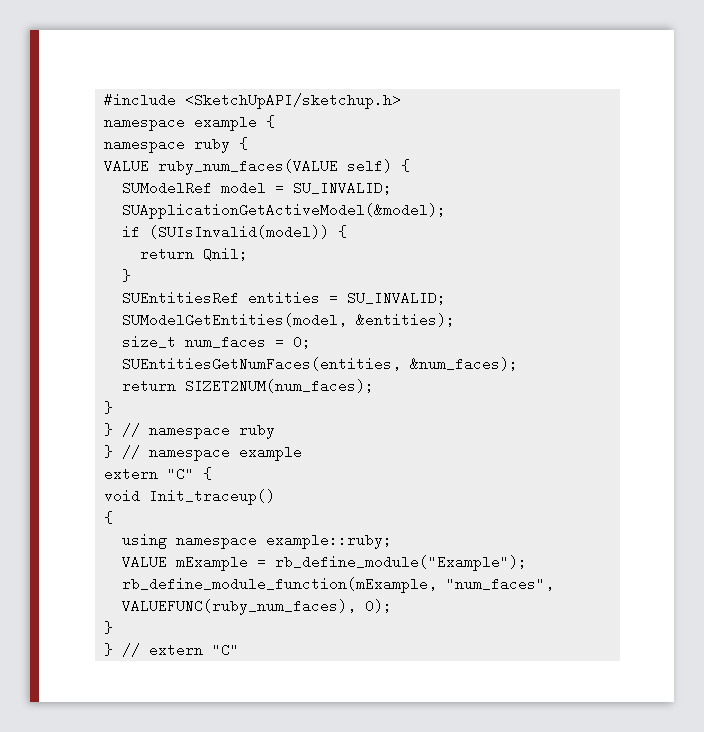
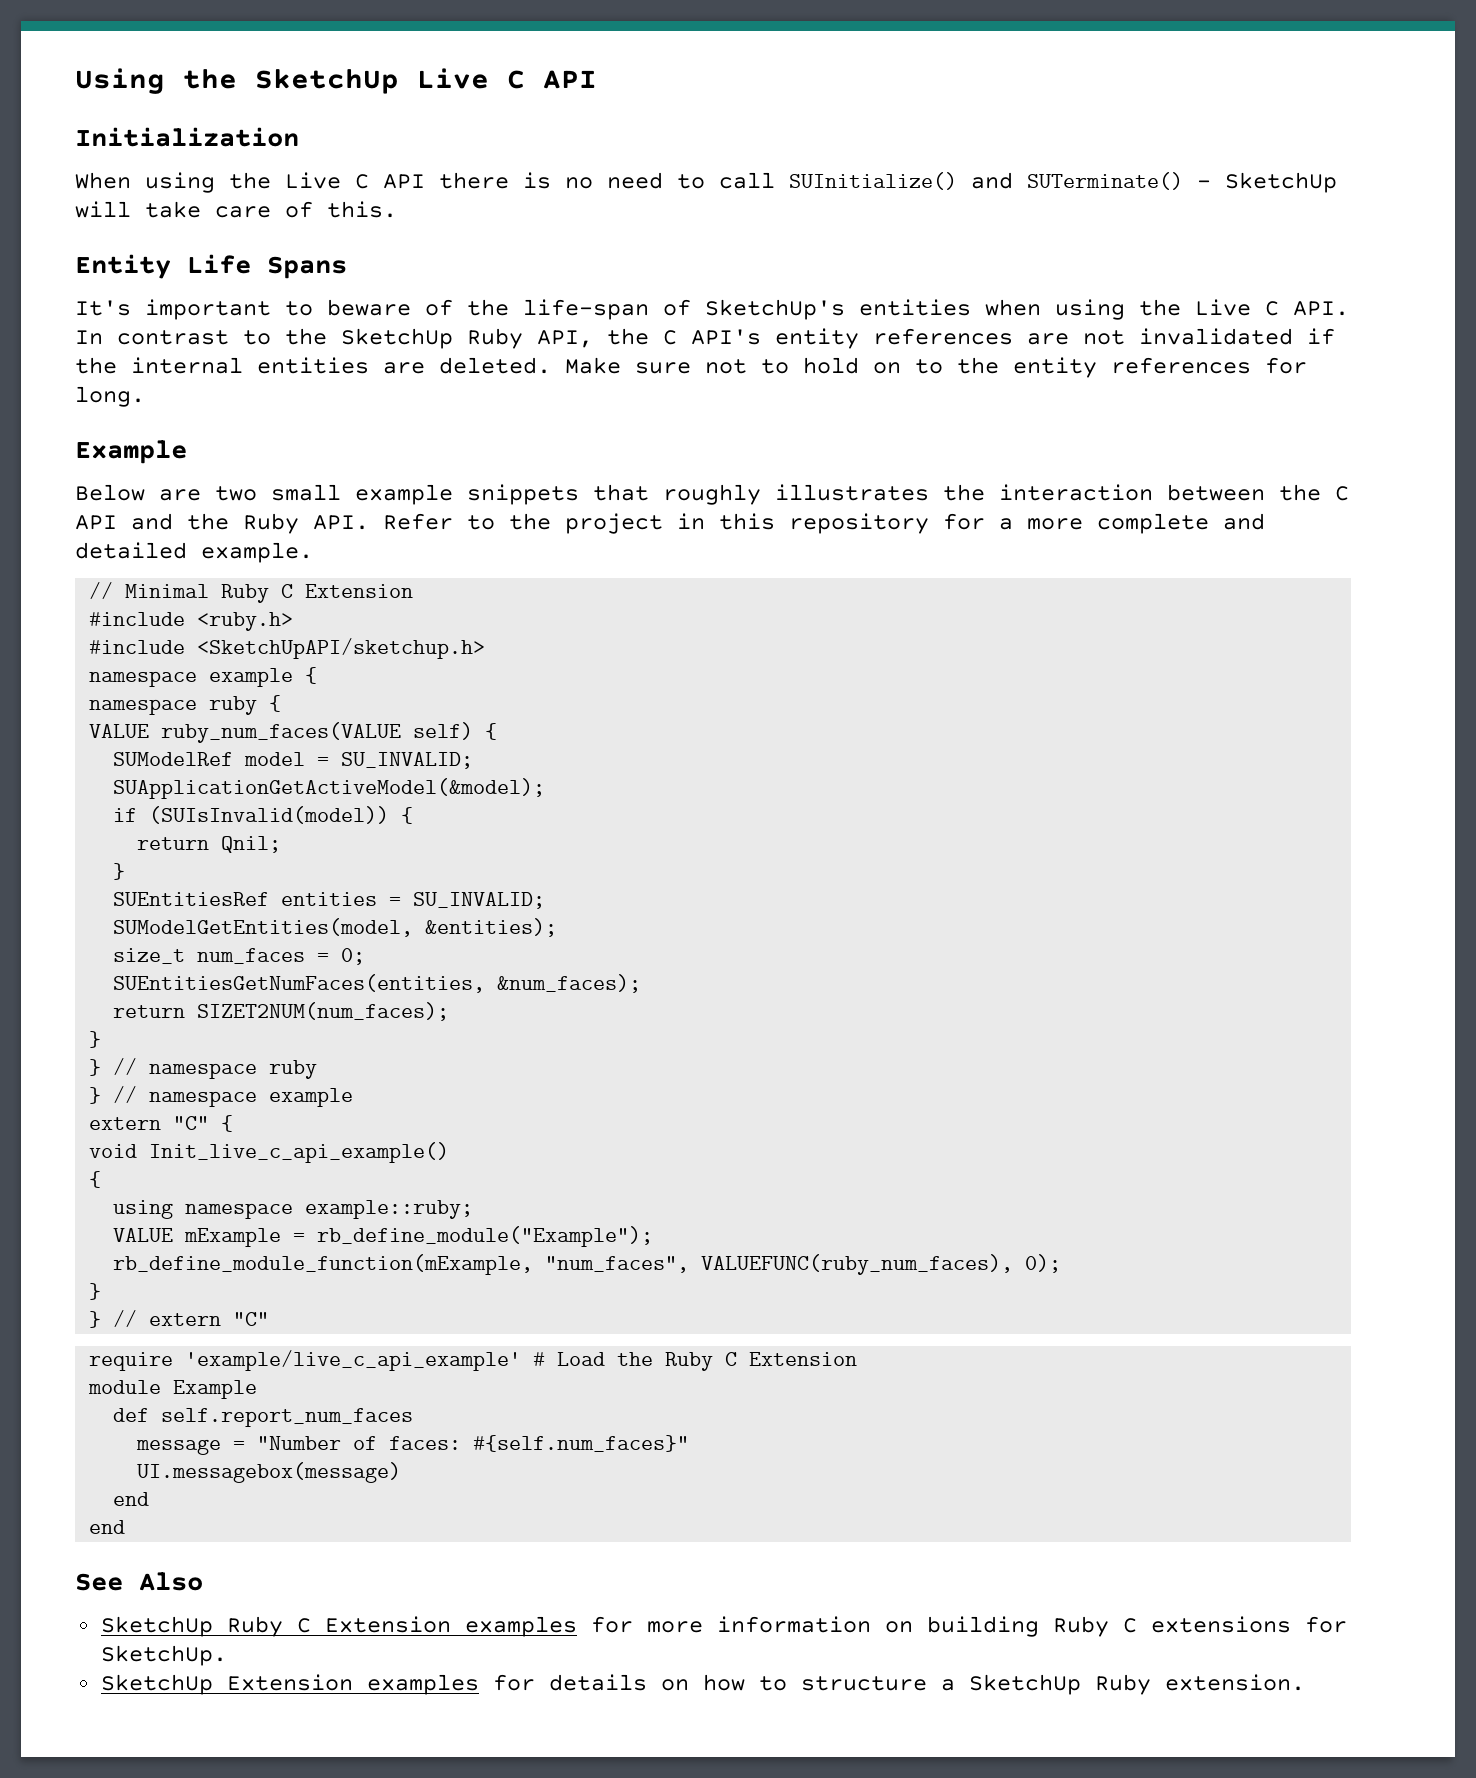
(103, 100) none -> [75,68,597,94] [75,127,299,147] [75,172,1337,193] [75,201,397,218] [75,254,347,279] [75,299,1349,320] [75,328,1335,349] [75,357,1307,378] [75,386,145,407] [75,440,187,464] [75,484,1349,505] [75,513,1265,534] [75,542,313,563] [89,582,414,603] [89,612,294,631] Using the SketchUp Live C API // Initialization // When using the Live C API there is no need to call SUInitialize() and SUTerminate() - SketchUp will take care of this. // Entity Life Spans // It's important to beware of the life-span of SketchUp's entities when using the Live C API. In contrast to the SketchUp Ruby API, the C API's entity references are not invalidated if the internal entities are deleted. Make sure not to hold on to the entity references for long. // Example // Below are two small example snippets that roughly illustrates the interaction between the C API and the Ruby API. Refer to the project in this repository for a more complete and detailed example. // // Minimal Ruby C Extension // #include <ruby.h> //
[148,489,275,505] Init_traceup() -> [149,1142,450,1163] Init_live_c_api_example()
(239, 650) none -> [89,1350,858,1371] [88,1380,258,1399] [113,1408,414,1427] [136,1435,690,1455] [137,1462,402,1483] [113,1492,150,1506] [89,1520,126,1534] [75,1572,203,1591] [100,1616,1347,1637] [100,1645,227,1666] [100,1674,1305,1695] // require 'example/live_c_api_example' # Load the Ruby C Extension // module Example // def self.report_num_faces // message = "Number of faces: #{self.num_faces}" // UI.messagebox(message) // end // end // See Also // SketchUp Ruby C Extension examples for more information on building Ruby C extensions for SketchUp. // SketchUp Extension examples for details on how to structure a SketchUp Ruby extension.

